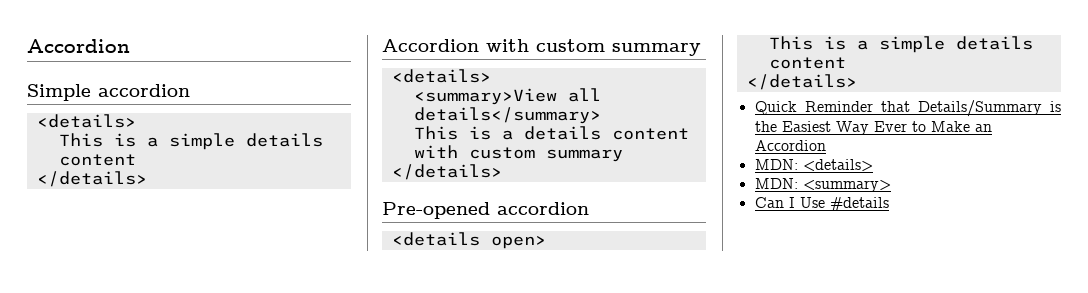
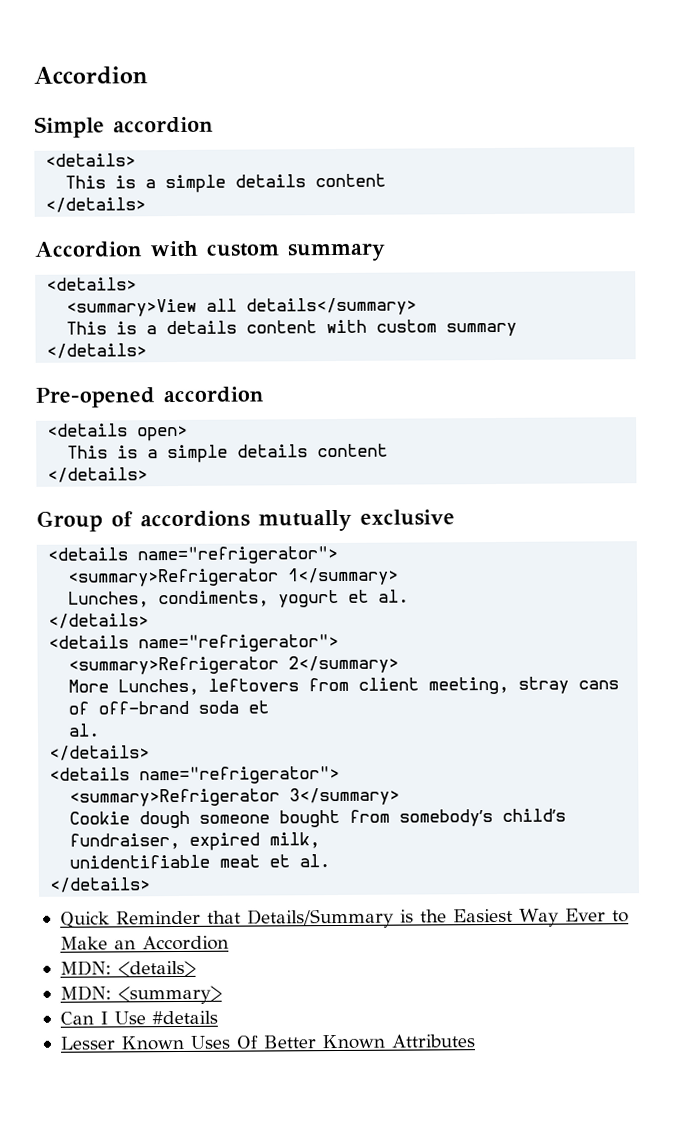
(857, 82) none -> [36,509,455,532] [47,545,339,565] [67,567,400,587] [68,589,410,608] [48,613,150,629] [48,633,340,653] [68,655,400,675] [68,676,620,696] [68,700,270,715] [68,723,101,737] [49,745,151,761] [49,765,341,785] [69,787,401,807] [69,808,567,829] [69,832,321,851] [69,854,331,869] [49,877,152,893] // Group of accordions mutually exclusive // <details name="refrigerator"> // <summary>Refrigerator 1</summary> // Lunches, condiments, yogurt et al. // </details> // <details name="refrigerator"> // <summary>Refrigerator 2</summary> // More Lunches, leftovers from client meeting, stray cans of off-brand soda et // al. // </details> // <details name="refrigerator"> // <summary>Refrigerator 3</summary> // Cookie dough someone bought from somebody’s child’s fundraiser, expired milk, // unidentifiable meat et al. // </details>
(889, 204) none -> [59,1034,475,1051] // Lesser Known Uses Of Better Known Attributes

